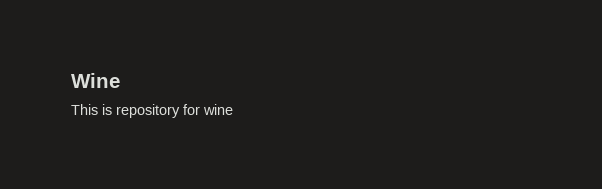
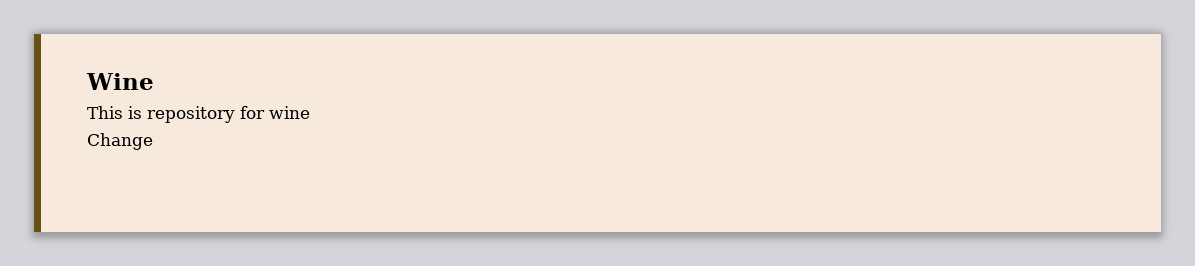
(233, 109) none -> [87,133,153,150] // Change

